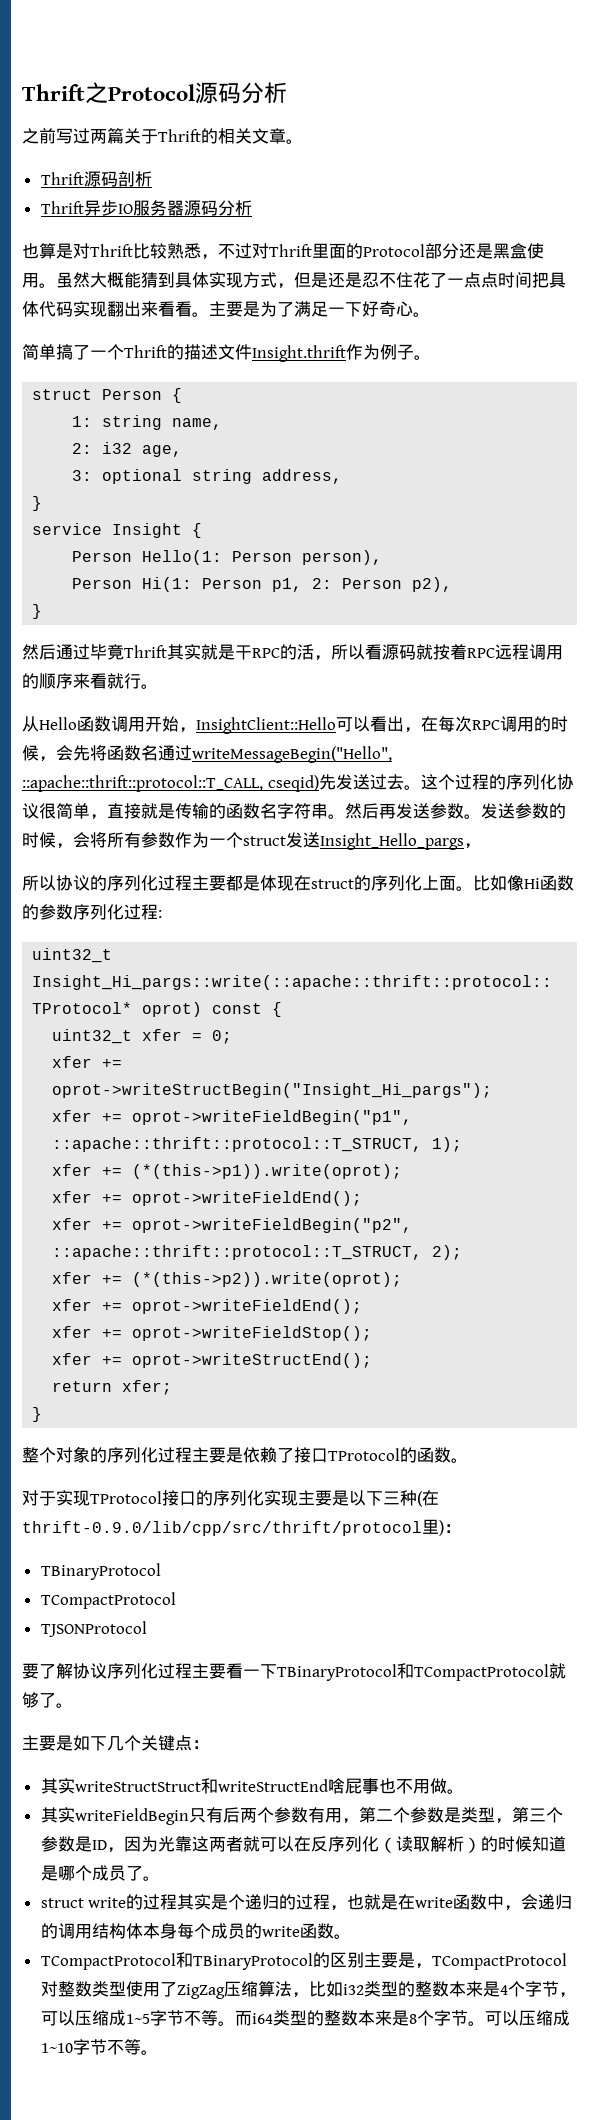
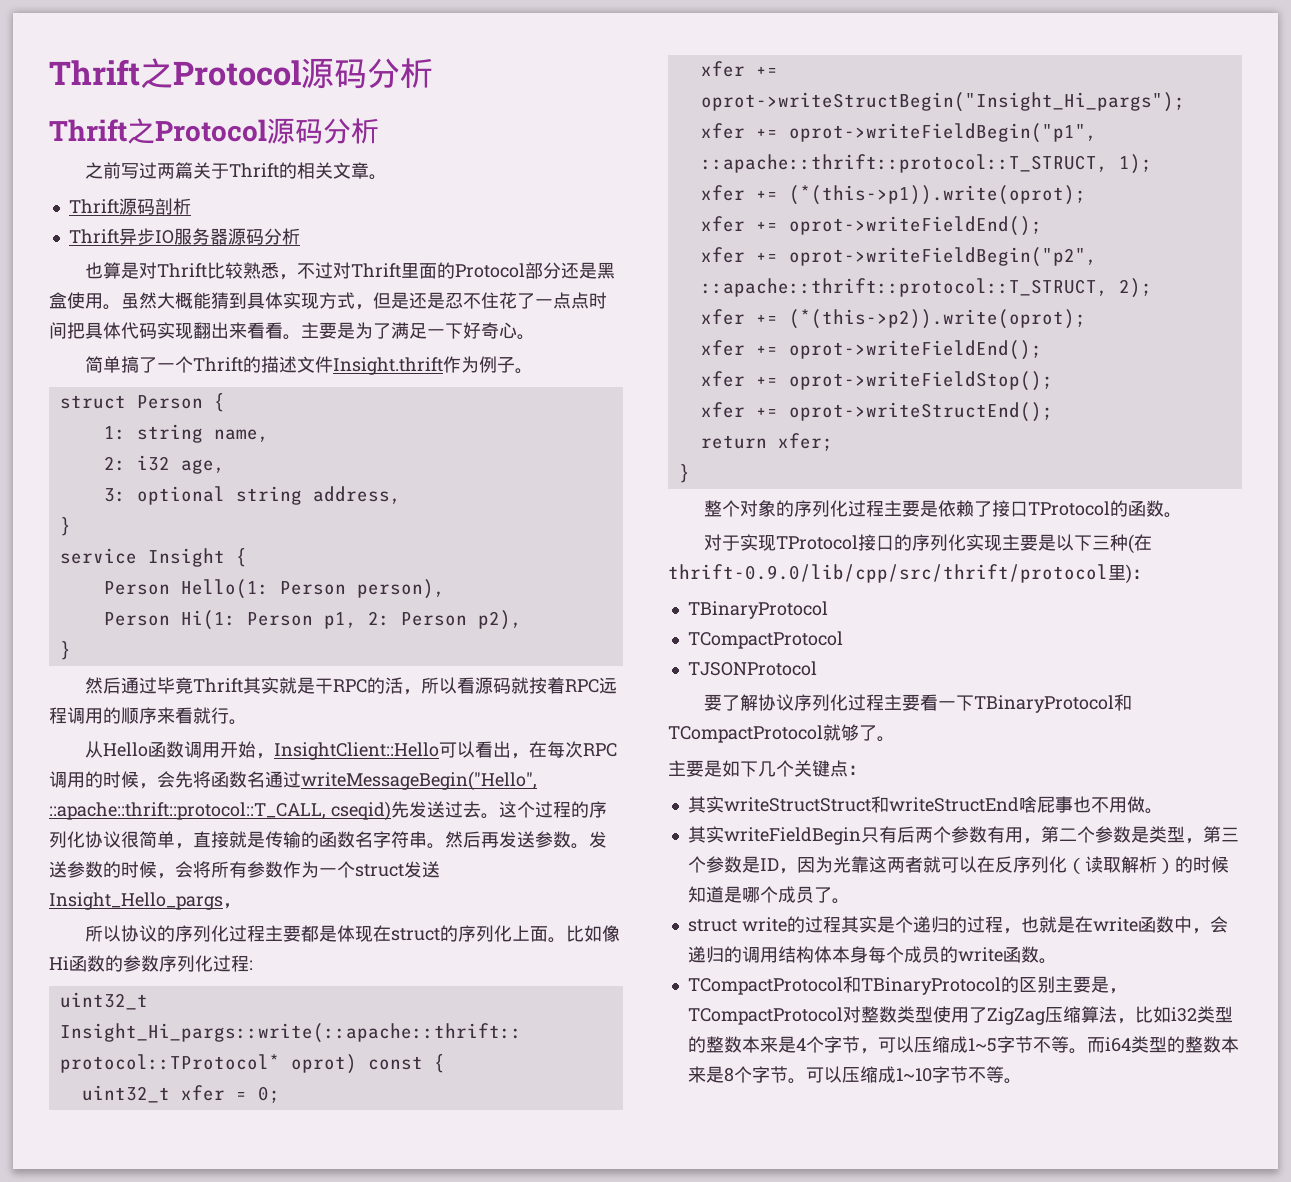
[22,82,287,104] Thrift之Protocol源码分析 -> [49,58,433,89] [49,118,379,144] Thrift之Protocol源码分析 // Thrift之Protocol源码分析

